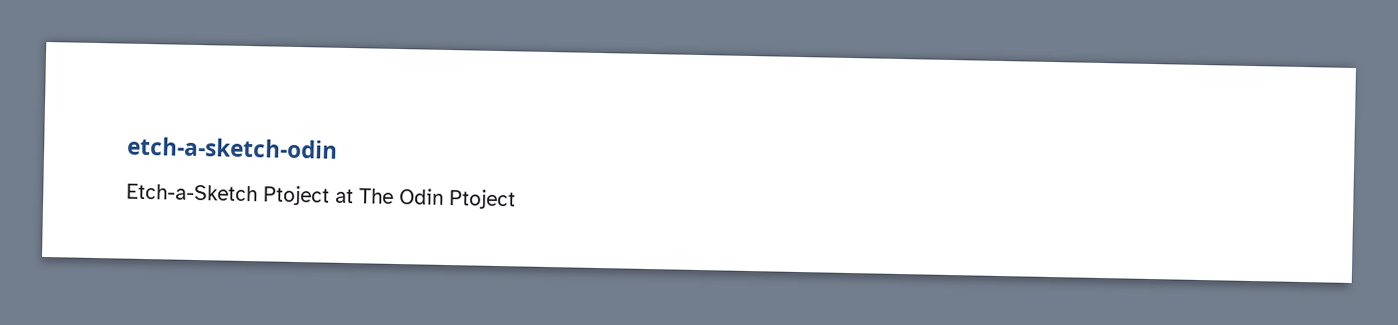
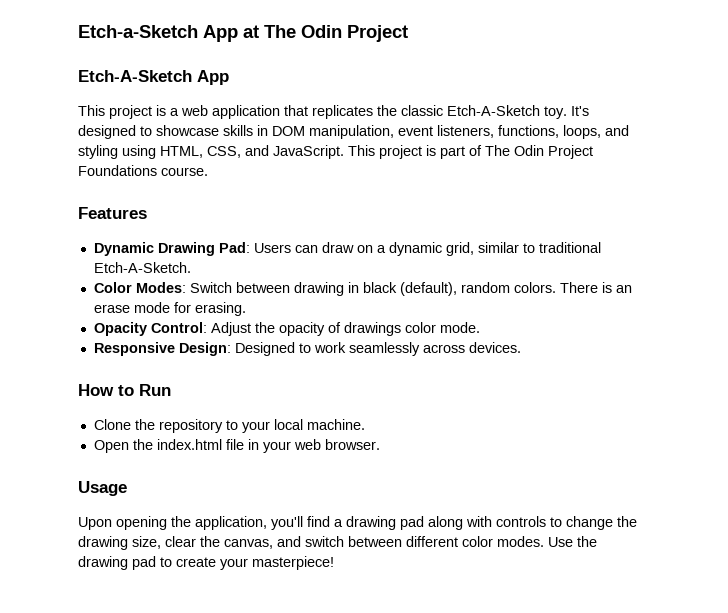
[127,136,338,159] [126,183,516,210] etch-a-sketch-odin // Etch-a-Sketch Ptoject at The Odin Ptoject -> [78,25,408,42] [78,70,229,85] [78,105,589,119] [78,125,629,139] [78,145,593,159] [78,165,208,176] [78,207,147,219] [93,242,601,256] [93,262,191,273] [93,282,632,296] [93,302,246,316] [93,322,480,336] [93,342,521,356] [78,384,171,396] [93,419,365,433] [93,439,380,453] [78,481,127,496] [78,516,637,530] [78,536,597,550] [78,556,334,570] Etch-a-Sketch App at The Odin Project // Etch-A-Sketch App // This project is a web application that replicates the classic Etch-A-Sketch toy. It's designed to showcase skills in DOM manipulation, event listeners, functions, loops, and styling using HTML, CSS, and JavaScript. This project is part of The Odin Project Foundations course. // Features // Dynamic Drawing Pad: Users can draw on a dynamic grid, similar to traditional Etch-A-Sketch. // Color Modes: Switch between drawing in black (default), random colors. There is an erase mode for erasing. // Opacity Control: Adjust the opacity of drawings color mode. // Responsive Design: Designed to work seamlessly across devices. // How to Run // Clone the repository to your local machine. // Open the index.html file in your web browser. // Usage // Upon opening the application, you'll find a drawing pad along with controls to change the drawing size, clear the canvas, and switch between different color modes. Use the drawing pad to create your masterpiece!

